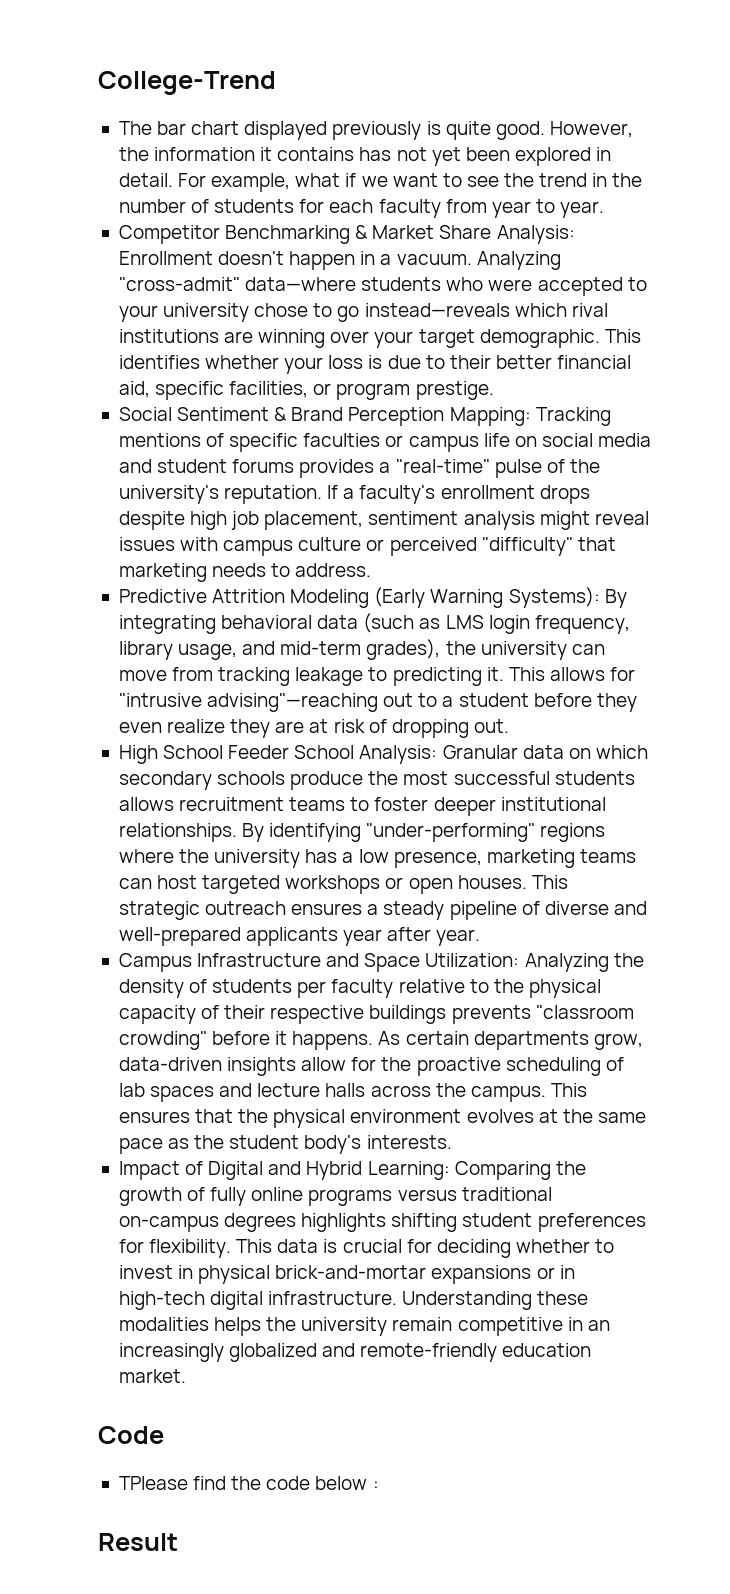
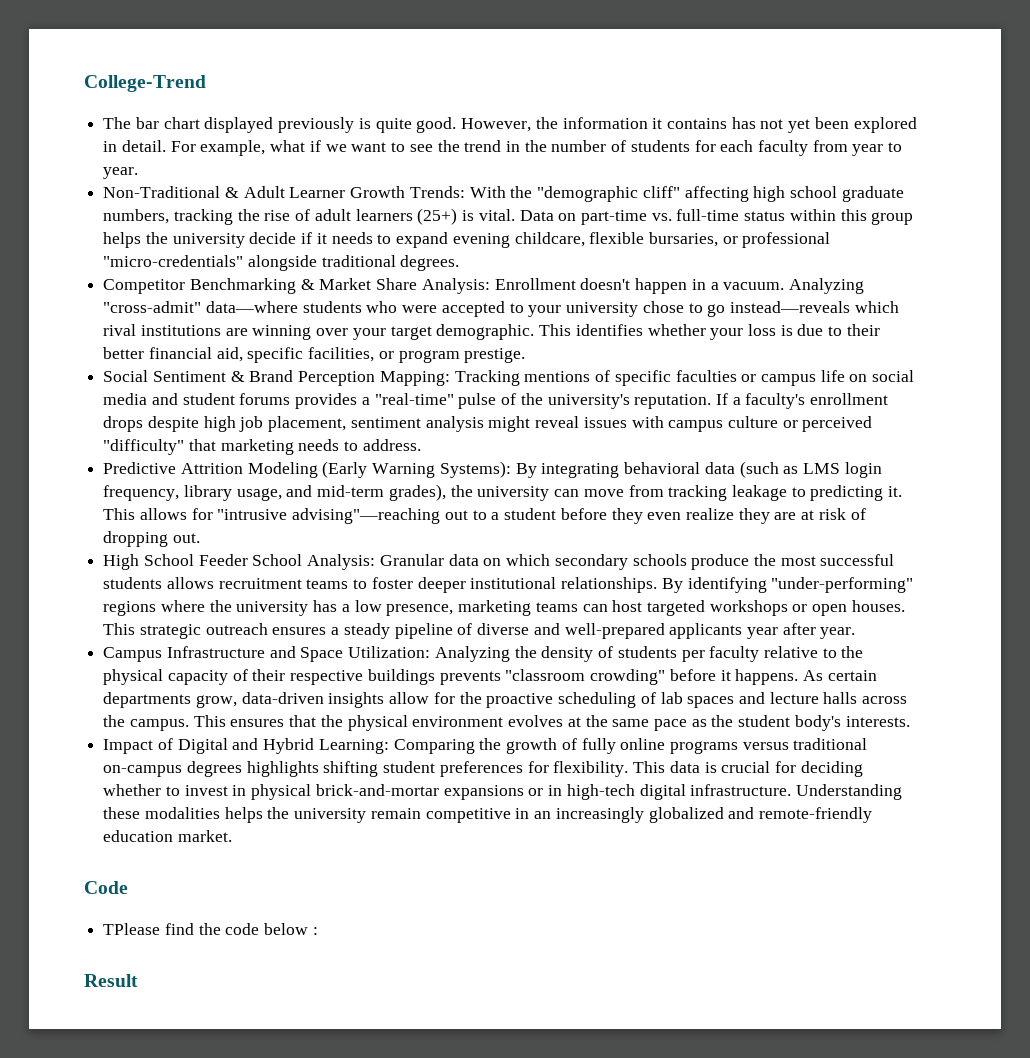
(605, 209) none -> [103,186,904,202] [103,208,914,225] [103,232,831,248] [103,255,460,271] // Non-Traditional & Adult Learner Growth Trends: With the "demographic cliff" affecting high school graduate numbers, tracking the rise of adult learners (25+) is vital. Data on part-time vs. full-time status within this group helps the university decide if it needs to expand evening childcare, flexible bursaries, or professional "micro-credentials" alongside traditional degrees.

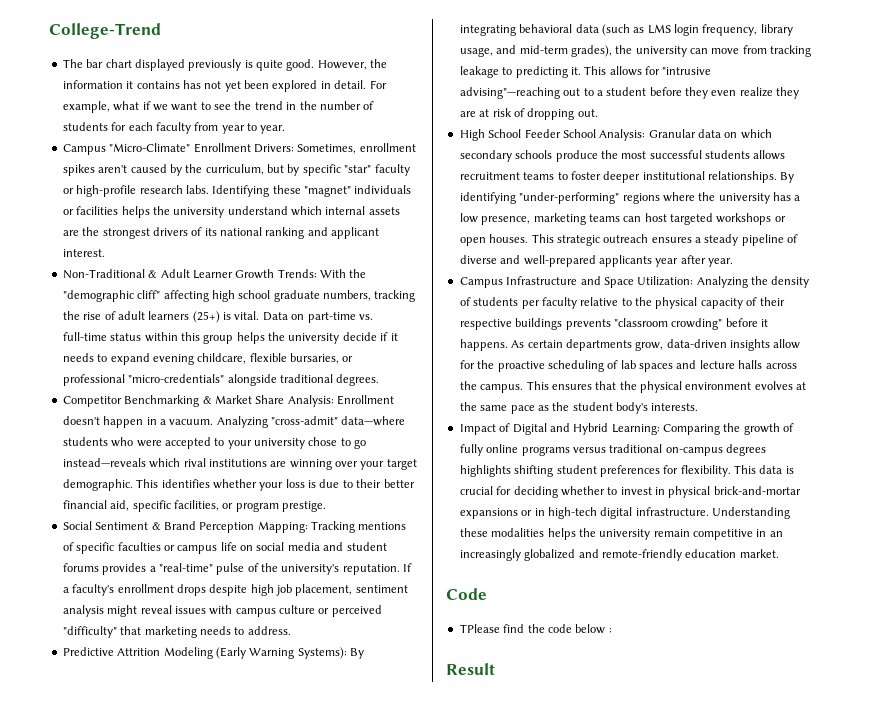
(139, 173) none -> [62,143,416,155] [62,164,410,176] [62,185,412,197] [62,206,400,218] [62,227,380,239] [62,249,105,257] // Campus "Micro-Climate" Enrollment Drivers: Sometimes, enrollment spikes aren't caused by the curriculum, but by specific "star" faculty or high-profile research labs. Identifying these "magnet" individuals or facilities helps the university understand which internal assets are the strongest drivers of its national ranking and applicant interest.

